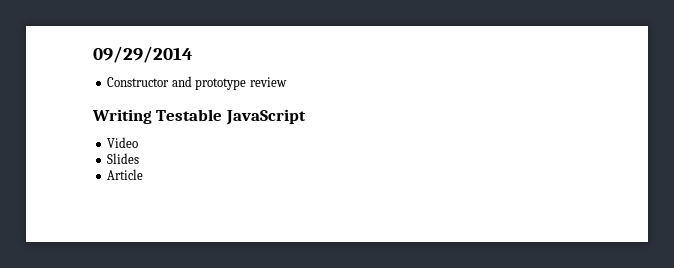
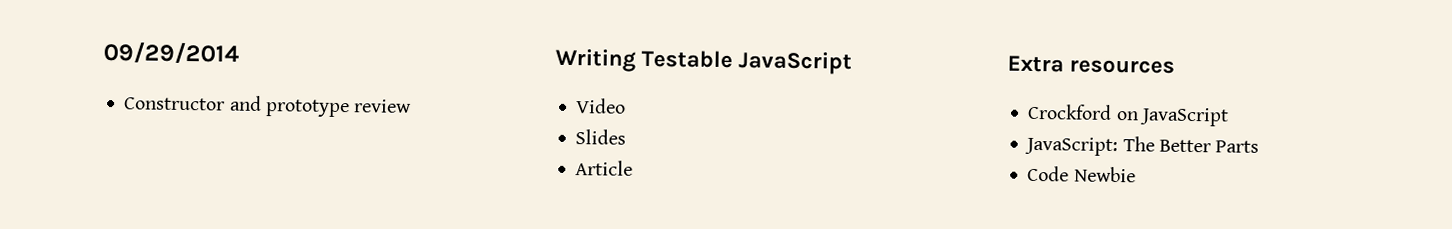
(144, 174) none -> [1007,55,1176,74] [1027,103,1229,127] [1024,136,1260,157] [1027,165,1136,183] // Extra resources // Crockford on JavaScript // JavaScript: The Better Parts // Code Newbie

